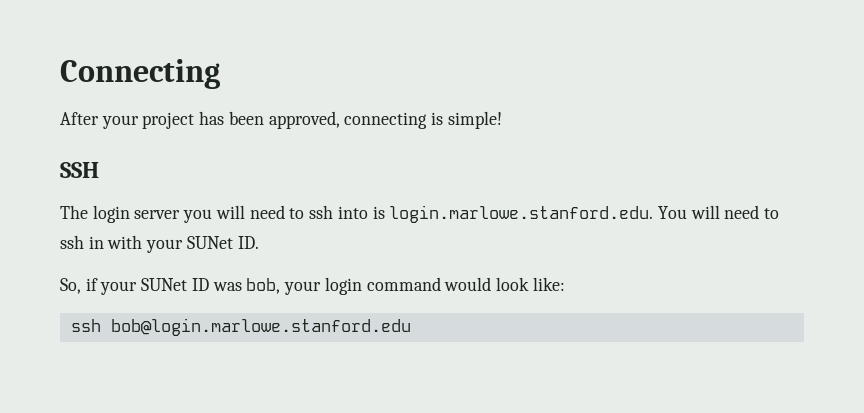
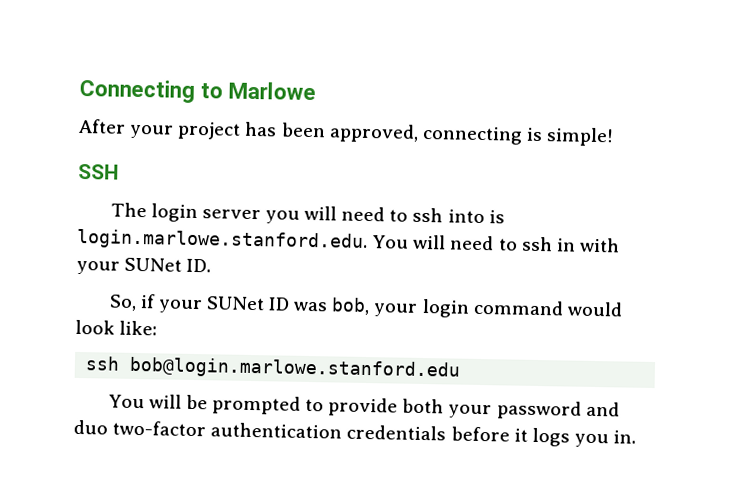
(220, 74) none -> [200,81,317,101] to Marlowe
(411, 327) none -> [107,394,620,420] [73,419,637,448] // You will be prompted to provide both your password and duo two-factor authentication credentials before it logs you in.

